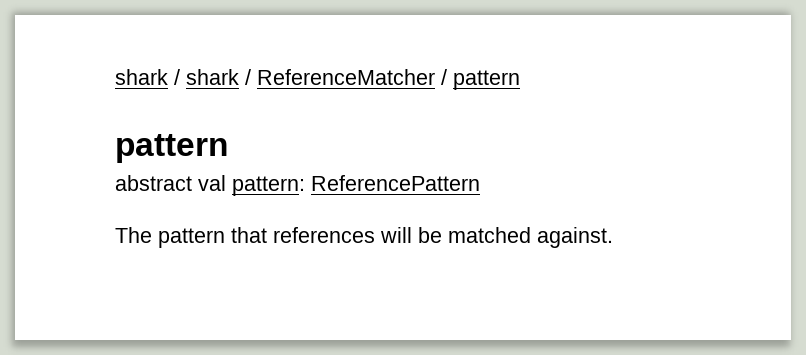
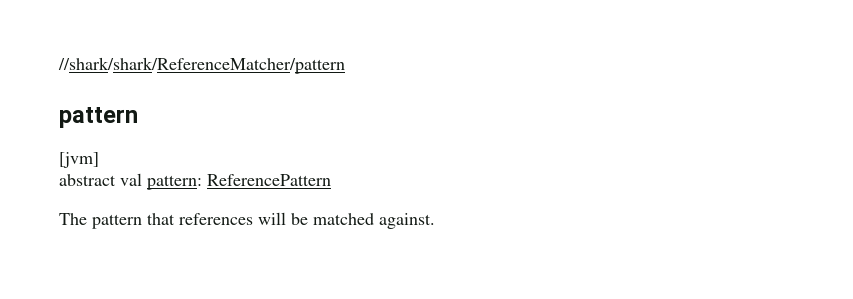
[115,69,520,90] [115,134,228,163] shark / shark / ReferenceMatcher / pattern // pattern -> [58,57,345,74] [59,107,138,128] [59,152,99,168] //shark/shark/ReferenceMatcher/pattern // pattern // [jvm]

